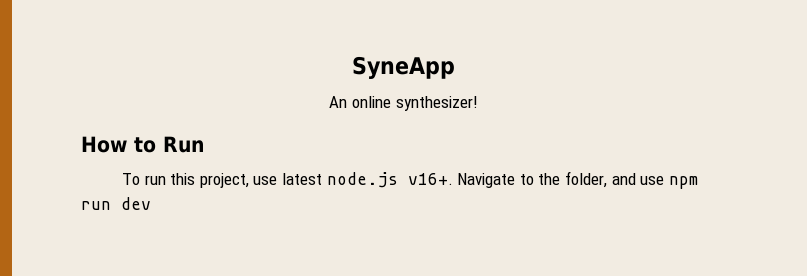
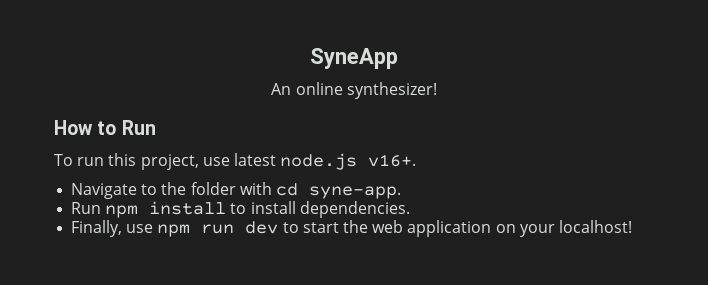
(453, 179) none -> (417, 160) //
[564,171,698,189] [81,197,151,210] folder, and use npm run dev -> [190,182,401,199] [71,201,410,218] [71,220,632,237] folder with cd syne-app. // Run npm install to install dependencies. // Finally, use npm run dev to start the web application on your localhost!

